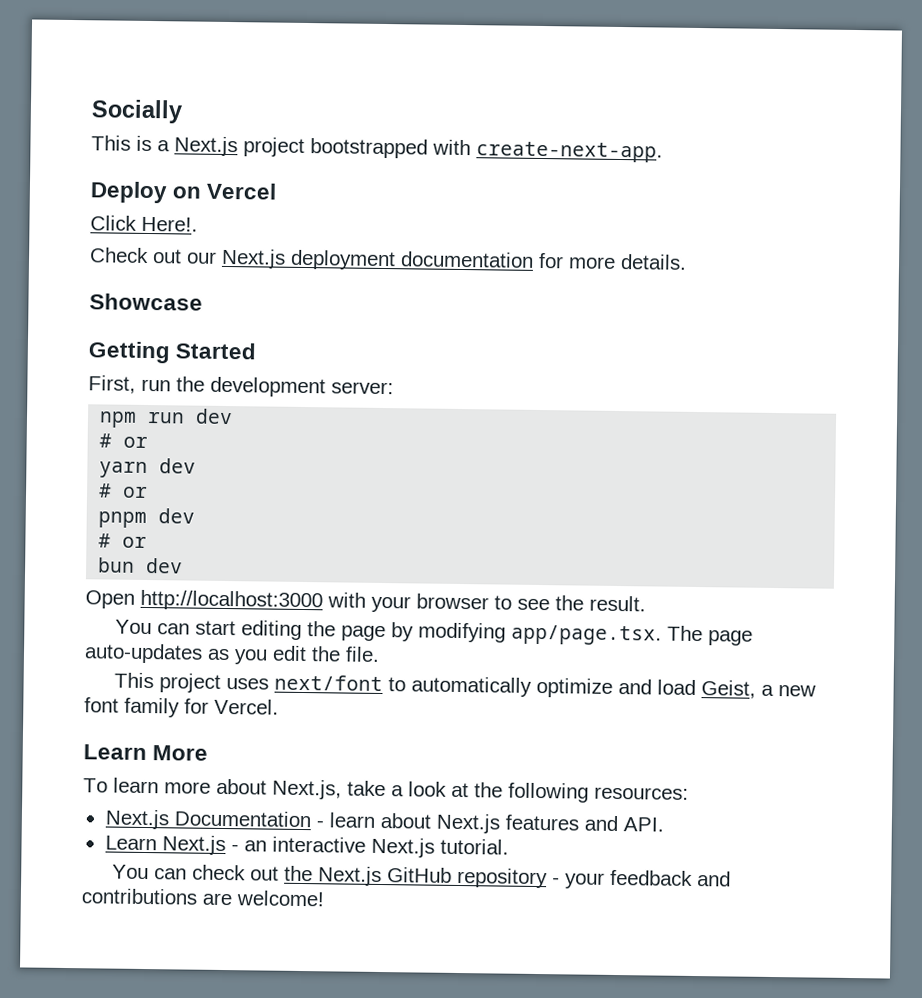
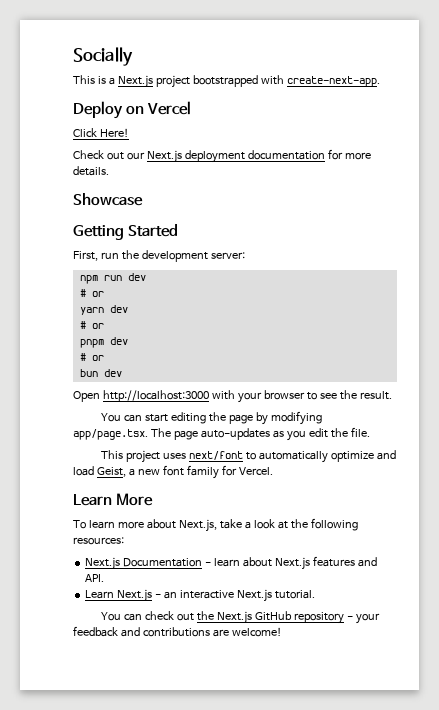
[141,216,198,232] Here!. -> [99,128,129,137] Here!

